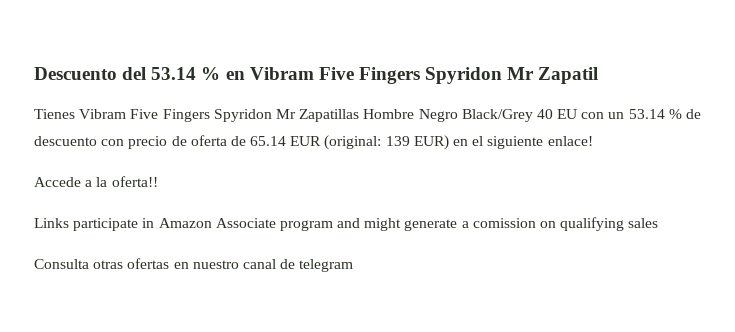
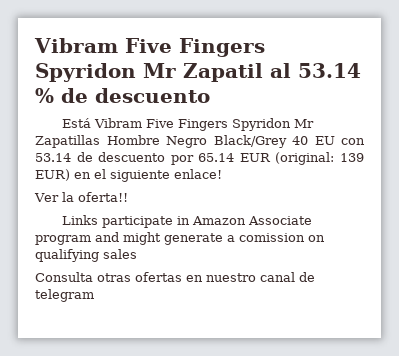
[34,67,245,80] Descuento del 53.14 % en -> (34, 45) none
[34,109,75,119] // Tienes -> [270,63,361,78] [35,88,210,103] [61,118,91,128] al 53.14 % de descuento // Está
[608,109,701,119] [34,135,246,149] un 53.14 % de descuento con precio de oferta de -> [35,152,194,165] 53.14 de descuento por
[34,177,93,187] Accede a -> [34,193,59,202] Ver

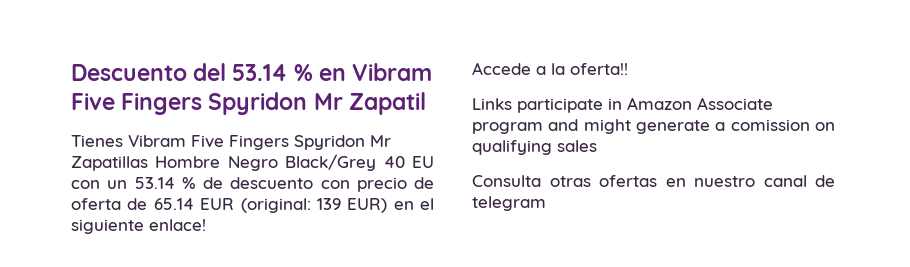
(34, 45) none -> [71,63,346,81] Descuento del 53.14 % en
[270,63,361,78] [35,88,210,103] [61,118,91,128] al 53.14 % de descuento // Está -> [71,135,123,147] // Tienes
[35,152,194,165] 53.14 de descuento por -> [107,177,434,192] [71,198,148,210] un 53.14 % de descuento con precio de oferta de
[34,193,59,202] Ver -> [472,62,546,75] Accede a

